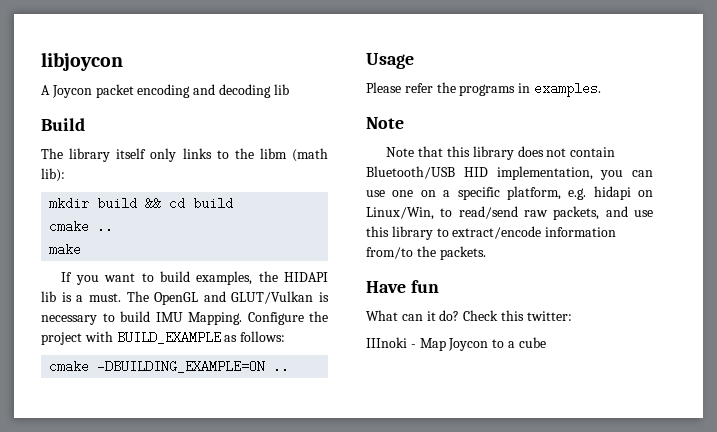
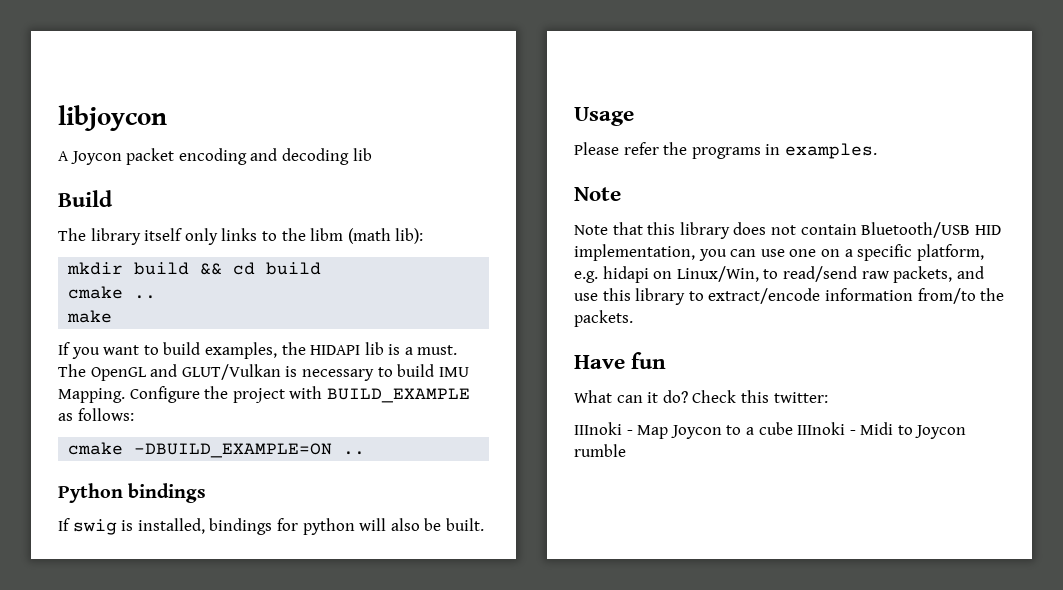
[97,360,290,373] -DBUILDING_EXAMPLE=ON .. -> [134,443,366,458] [58,483,207,503] [58,518,484,535] -DBUILD_EXAMPLE=ON .. // Python bindings // If swig is installed, bindings for python will also be built.
(546, 342) none -> [797,422,967,439] [574,444,626,457] IIInoki - Midi to Joycon rumble

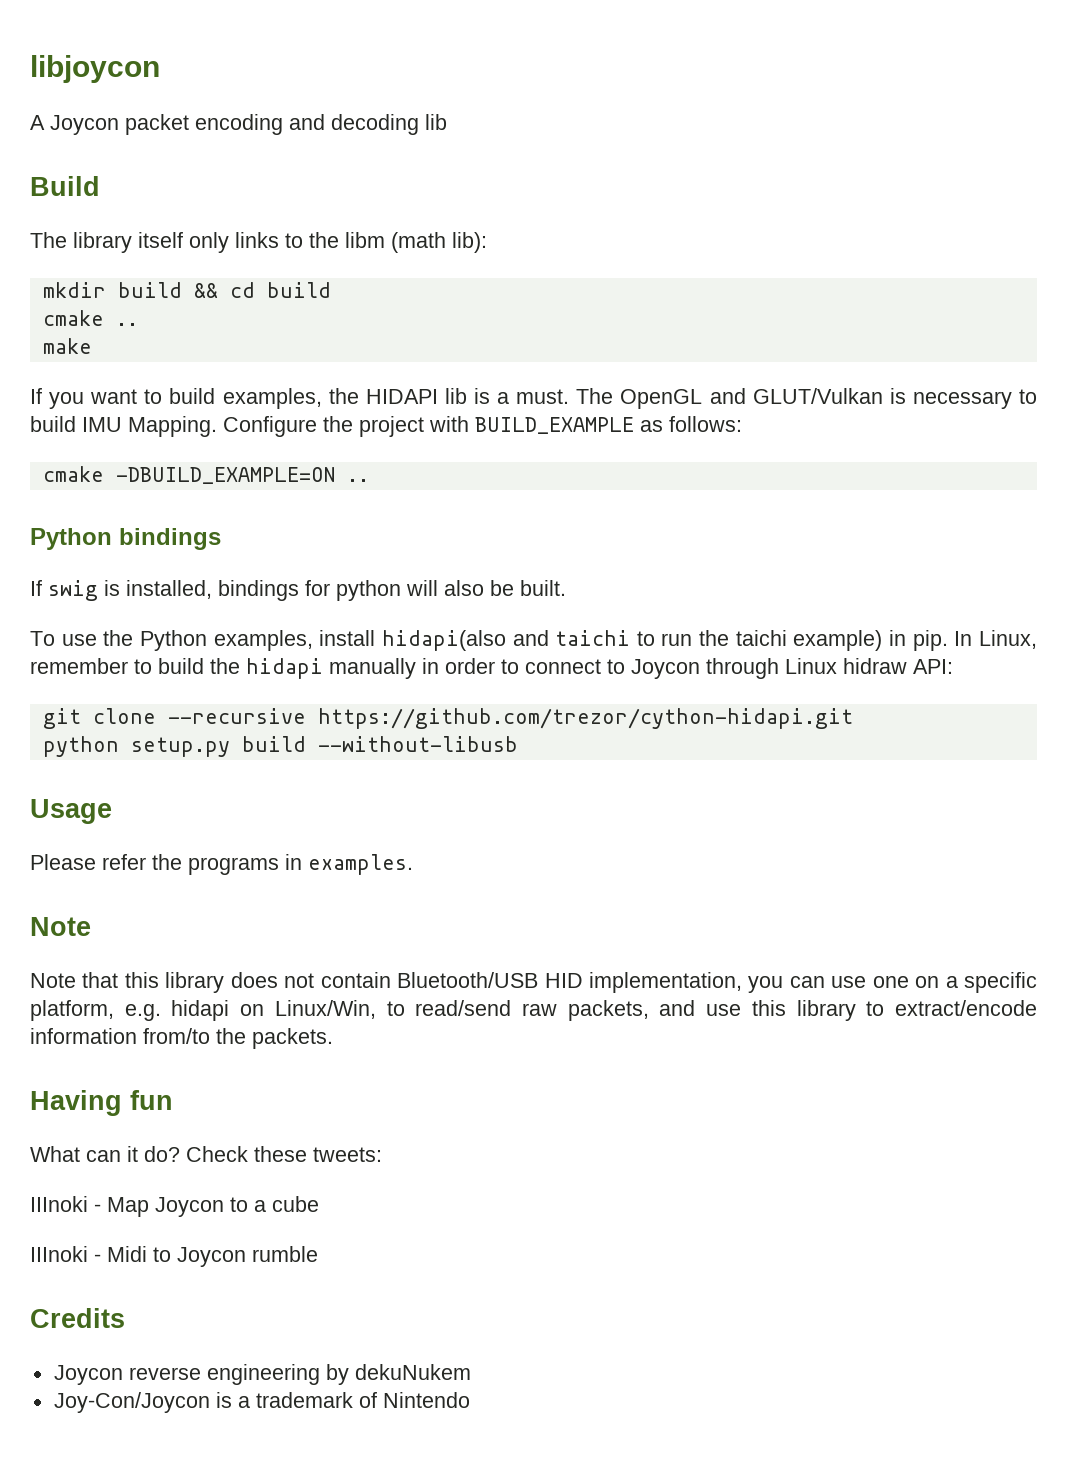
(484, 524) none -> [30,630,1037,651] [30,658,953,679] [42,708,853,729] [42,736,518,757] // To use the Python examples, install hidapi(also and taichi to run the taichi example) in pip. In Linux, remember to build the hidapi manually in order to connect to Joycon through Linux hidraw API: // git clone --recursive https://github.com/trezor/cython-hidapi.git // python setup.py build --without-libusb
[574,355,625,369] Have -> [30,1090,122,1116] Having
[740,390,828,403] this twitter: -> [254,1146,382,1162] these tweets:
(793, 428) none -> (319, 1204) //
(626, 450) none -> [30,1308,125,1328] [53,1364,471,1385] [53,1392,470,1413] // Credits // Joycon reverse engineering by dekuNukem // Joy-Con/Joycon is a trademark of Nintendo

